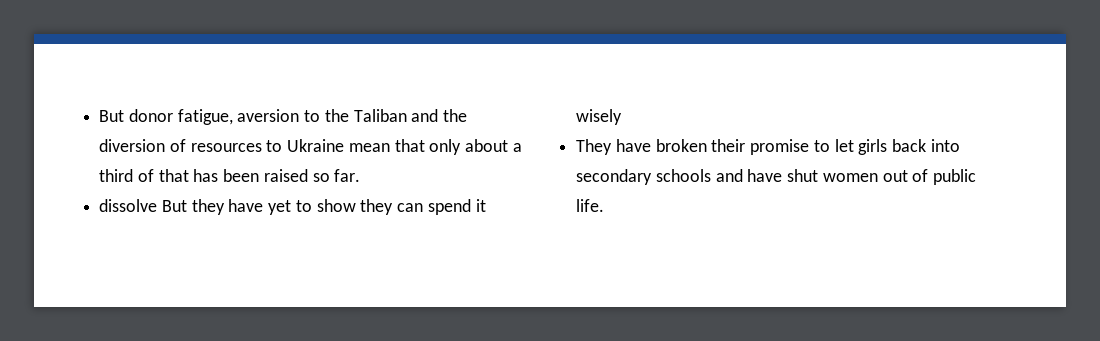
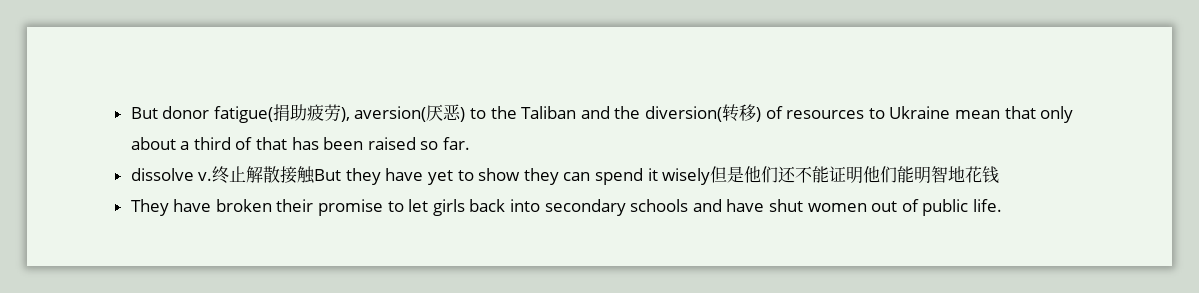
[177,109,300,125] fatigue, aversion -> [213,104,466,123] fatigue(捐助疲劳), aversion(厌恶)
[99,139,166,152] diversion -> [644,104,761,122] diversion(转移)
(158, 205) none -> [198,166,316,184] v.终止解散接触
(623, 117) none -> [710,166,1000,184] 但是他们还不能证明他们能明智地花钱

